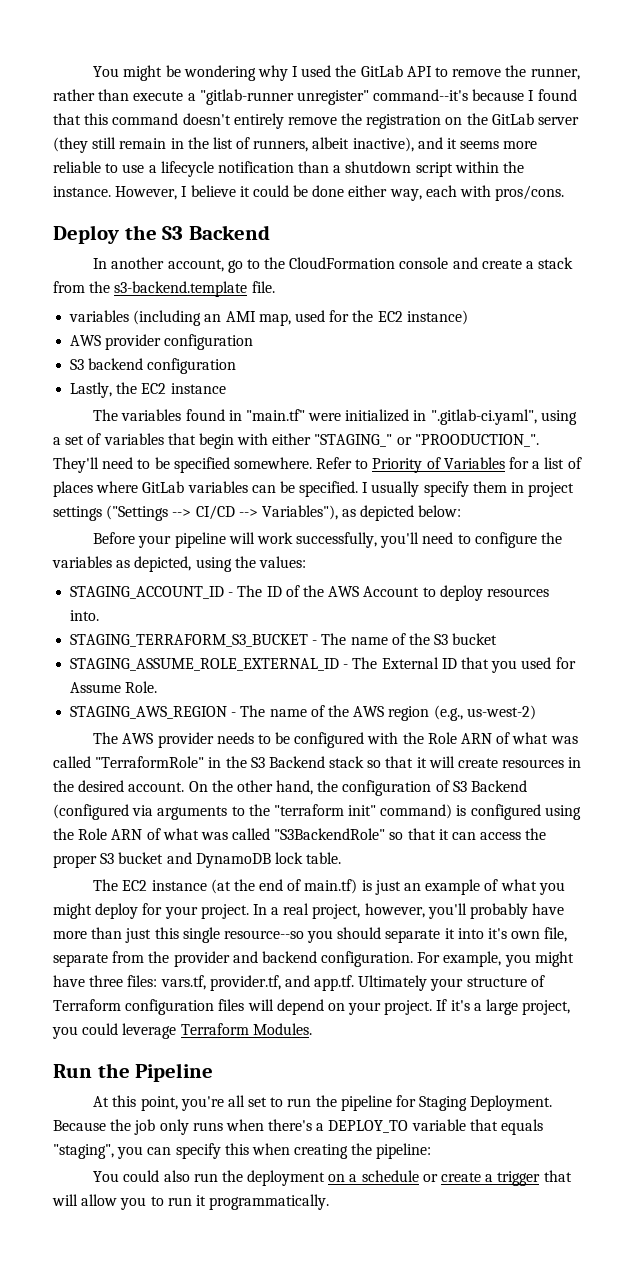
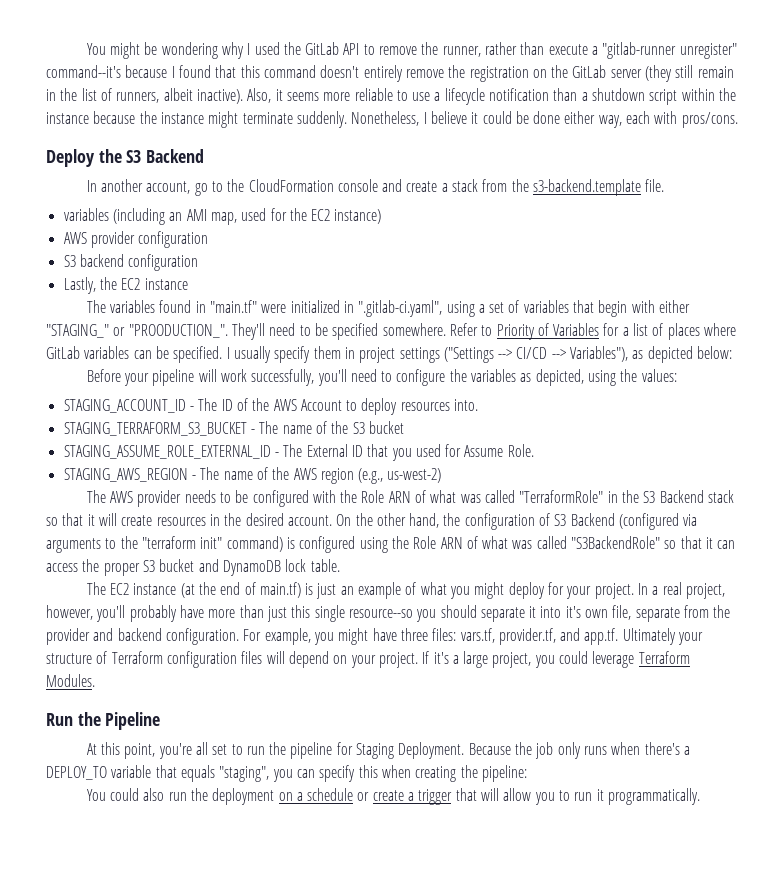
[352,137,443,152] inactive), and -> [196,88,272,104] inactive). Also,
[53,186,178,200] instance. However, -> [46,111,420,128] instance because the instance might terminate suddenly. Nonetheless,

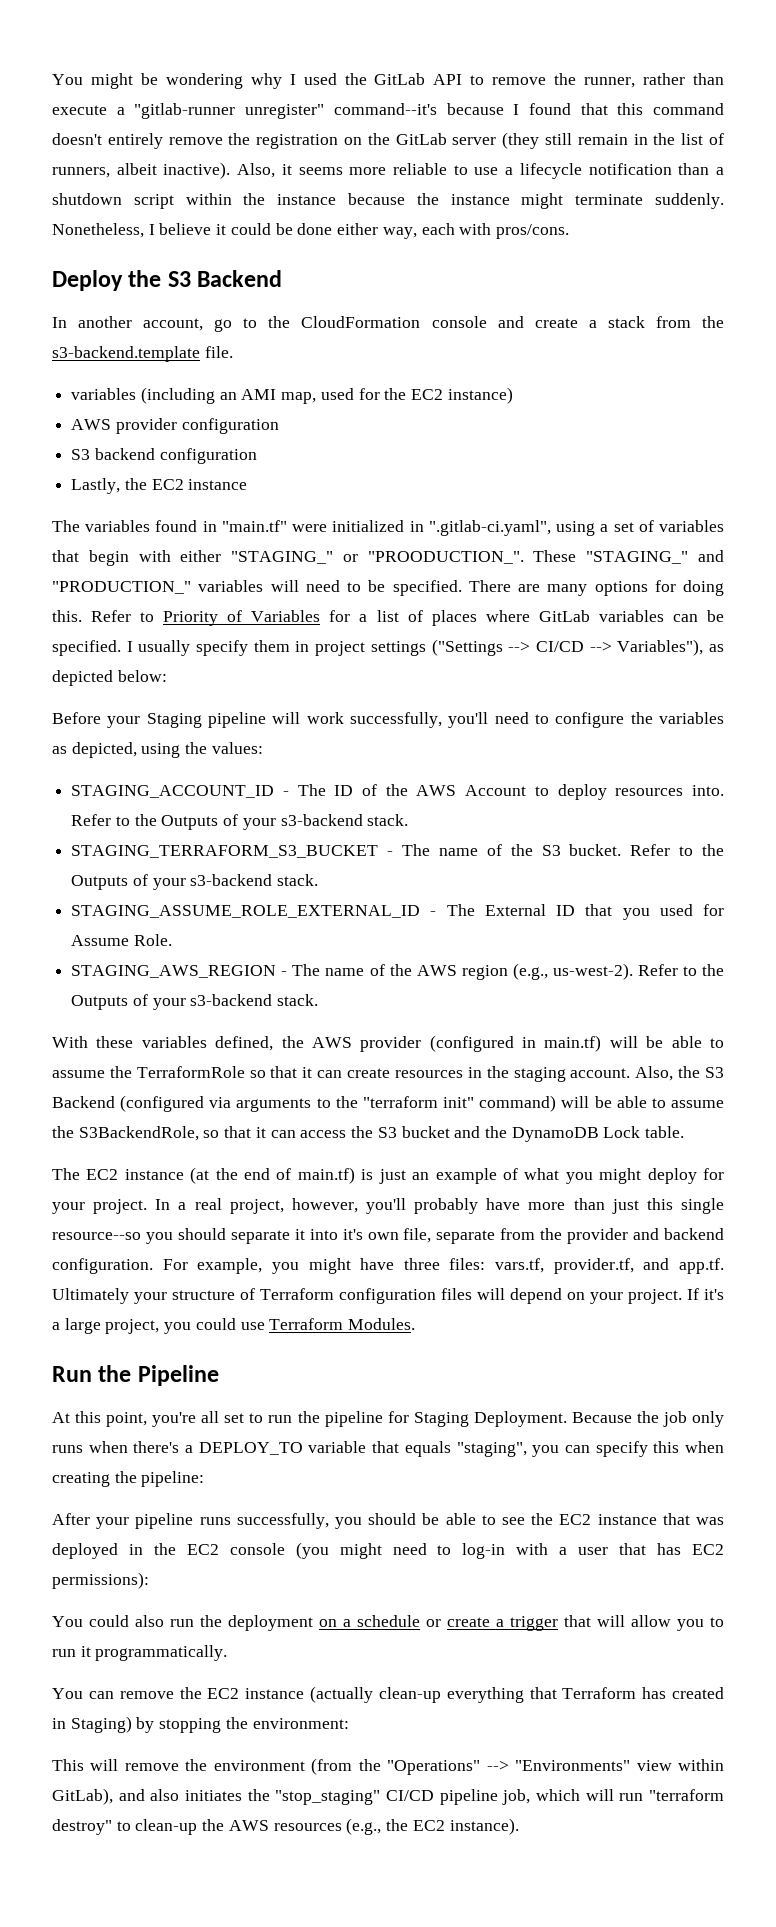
[231,323,446,340] They'll need to be specified somewhere. -> [533,550,724,564] [52,580,724,596] [52,610,82,622] These "STAGING_" and "PRODUCTION_" variables will need to be specified. There are many options for doing this.
(149, 379) none -> [146,713,202,728] Staging
(479, 405) none -> [71,814,409,830] Refer to the Outputs of your s3-backend stack.
[368,421,404,434] bucket -> [569,844,724,856] [71,874,319,890] bucket. Refer to the Outputs of your s3-backend stack.
[387,468,442,483] [86,490,734,507] [46,513,117,526] us-west-2) // The AWS provider needs to be configured with the Role ARN of what was called "TerraformRole" in the S3 Backend stack so that it will -> [552,963,724,980] [71,994,319,1010] [52,1035,724,1052] [52,1066,343,1078] us-west-2). Refer to the Outputs of your s3-backend stack. // With these variables defined, the AWS provider (configured in main.tf) will be able to assume the TerraformRole so that it can
[245,513,551,530] desired account. On the other hand, the configuration of -> [513,1066,701,1082] staging account. Also, the
[286,536,661,553] is configured using the Role ARN of what was called "S3BackendRole" -> [561,1096,724,1108] [52,1126,199,1141] will be able to assume the S3BackendRole,
[103,563,140,576] proper -> (374, 1132) none
[222,559,307,576] DynamoDB lock -> [484,1126,641,1142] the DynamoDB Lock
[592,651,635,668] leverage -> [240,1322,265,1330] use
(527, 773) none -> [52,1513,724,1529] [52,1542,724,1559] [52,1572,149,1589] // After your pipeline runs successfully, you should be able to see the EC2 instance that was deployed in the EC2 console (you might need to log-in with a user that has EC2 permissions):
(700, 796) none -> [52,1686,724,1703] [52,1716,349,1733] [52,1758,724,1775] [52,1788,724,1805] [52,1818,519,1835] // You can remove the EC2 instance (actually clean-up everything that Terraform has created in Staging) by stopping the environment: // This will remove the environment (from the "Operations" --> "Environments" view within GitLab), and also initiates the "stop_staging" CI/CD pipeline job, which will run "terraform destroy" to clean-up the AWS resources (e.g., the EC2 instance).

